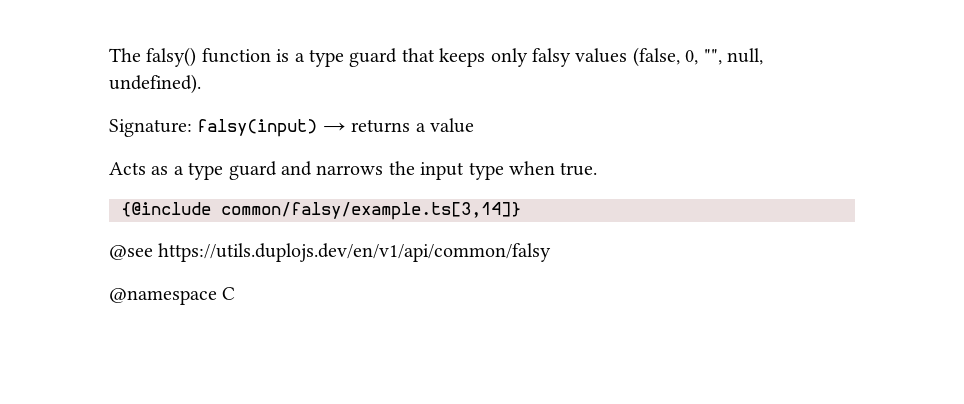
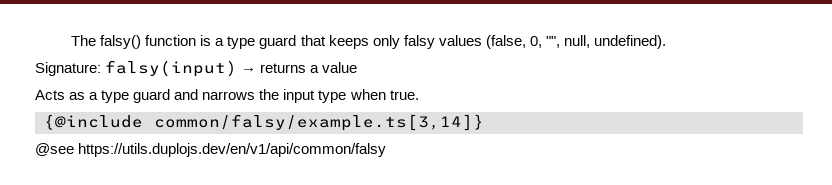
[109,287,236,305] // @namespace C -> (387, 150) none

